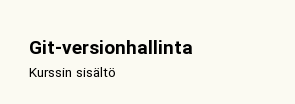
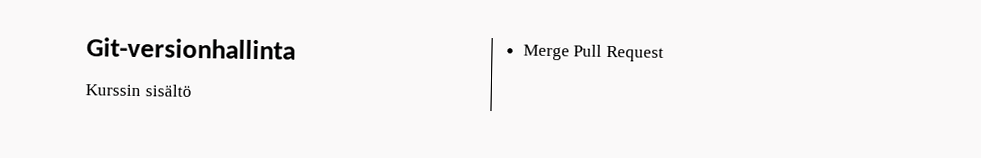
(116, 72) none -> [522,44,664,62] // Merge Pull Request

